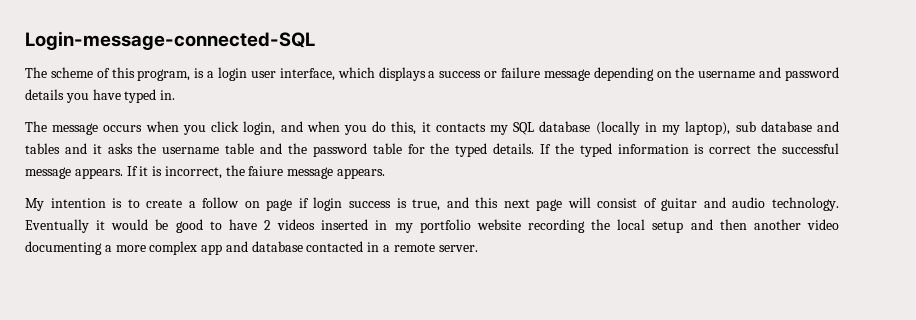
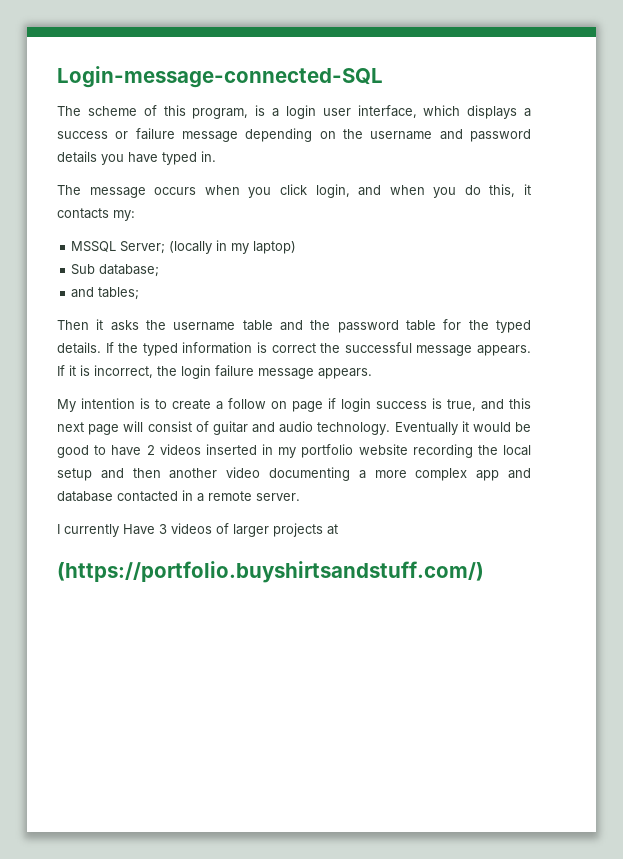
[490,121,840,135] [25,143,87,154] my SQL database (locally in my laptop), sub database and tables and -> [113,210,135,221] [71,240,297,254] [71,264,160,277] [71,287,140,300] [57,320,89,330] my: // MSSQL Server; (locally in my laptop) // Sub database; // and tables; // Then
[248,166,284,176] faiure -> [181,365,254,379] login failure
(478, 248) none -> [57,523,338,537] [57,561,484,583] // I currently Have 3 videos of larger projects at // (https://portfolio.buyshirtsandstuff.com/)

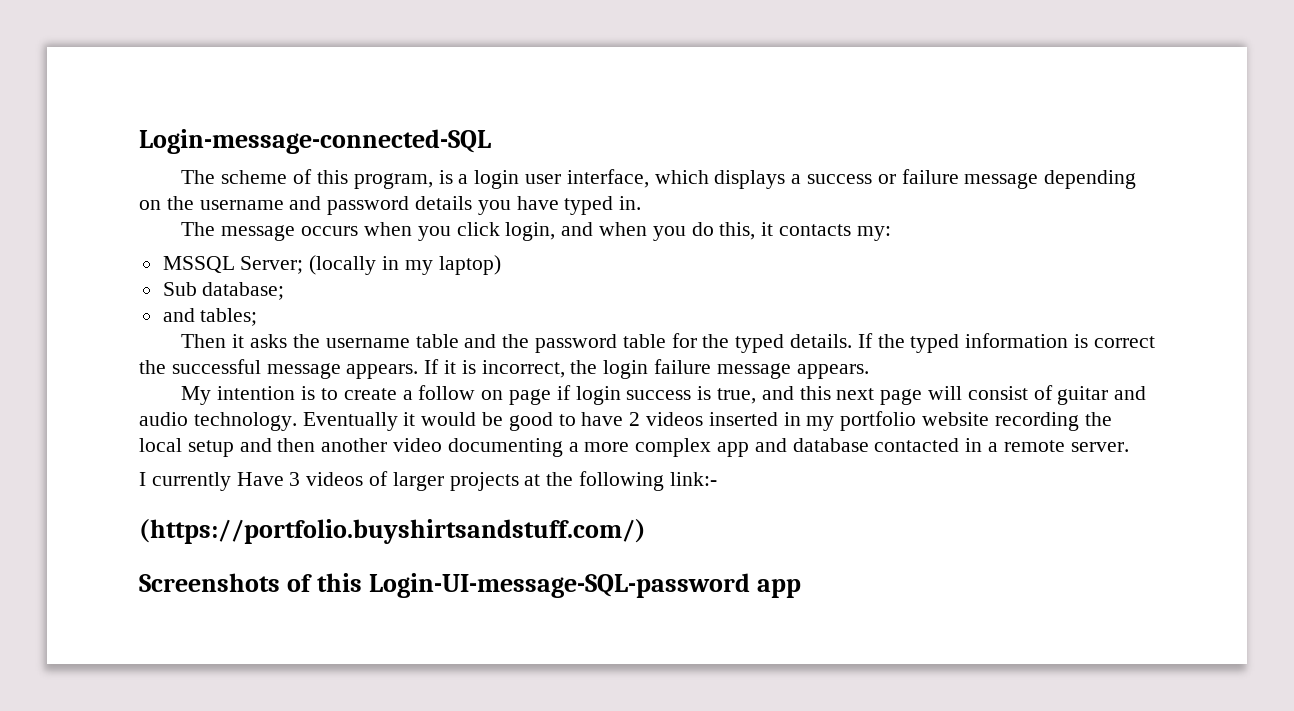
[57,561,484,583] // (https://portfolio.buyshirtsandstuff.com/) -> [546,471,717,491] [139,519,646,544] [139,573,802,598] the following link:- // (https://portfolio.buyshirtsandstuff.com/) // Screenshots of this Login-UI-message-SQL-password app

